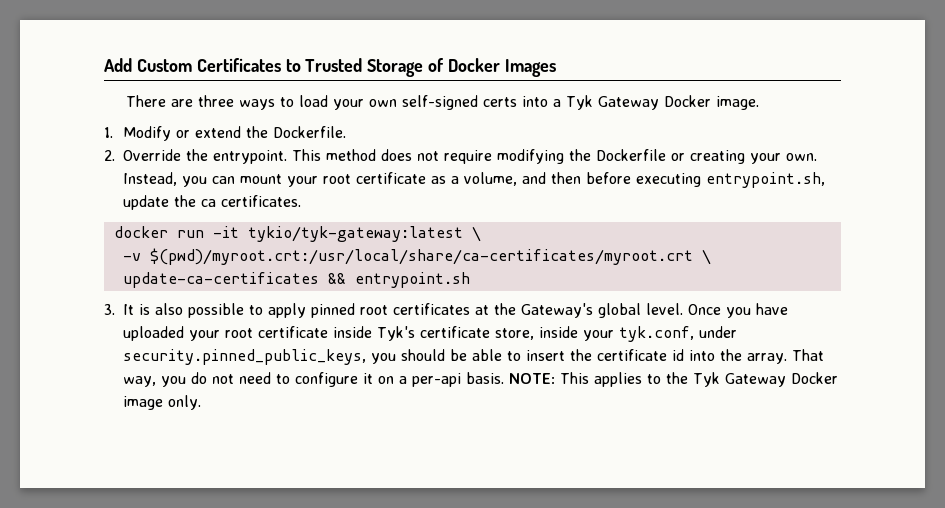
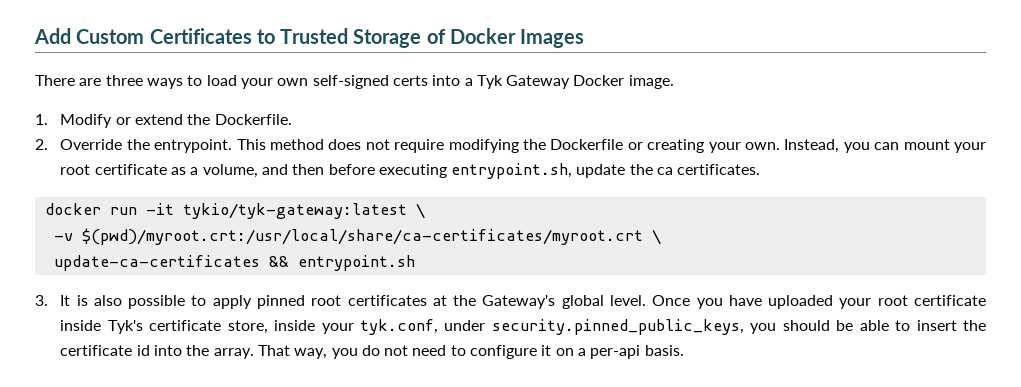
[509,372,839,387] [123,395,202,410] NOTE: This applies to the Tyk Gateway Docker image only. -> (684, 350) none

